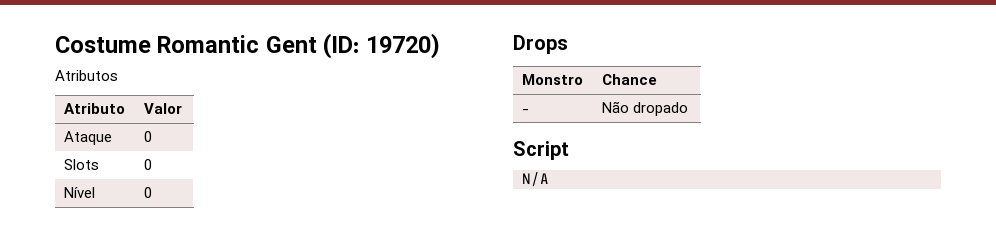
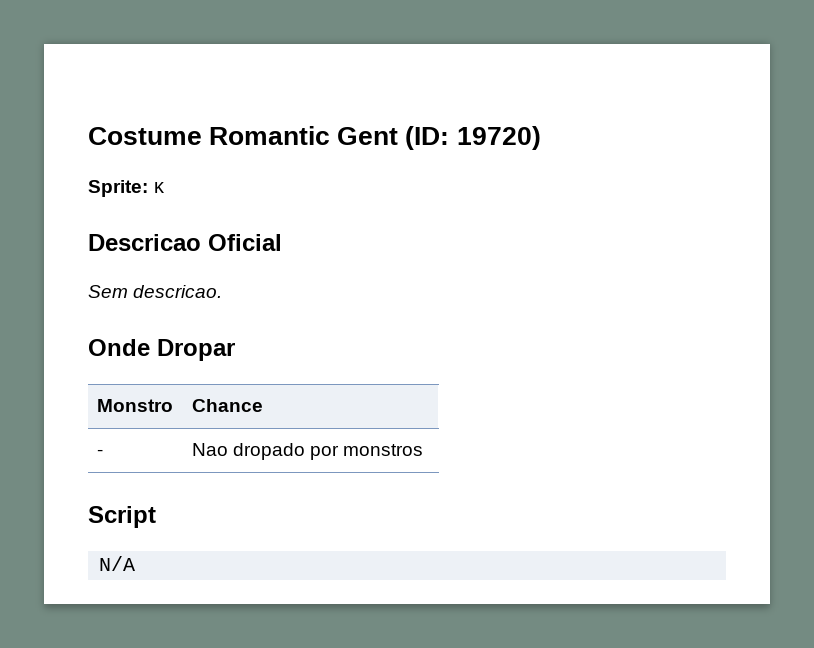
[55,70,118,81] [64,103,126,114] [144,103,183,114] [64,131,113,145] [144,131,153,142] [64,159,100,170] [144,159,153,170] [64,187,96,198] [144,187,153,198] [513,35,568,54] Atributos // Atributo | Valor // Ataque | 0 // Slots | 0 // Nível | 0 // Drops -> [88,180,166,197] [88,234,282,251] [88,285,223,298] [88,339,235,361] Sprite: ĸ // Descricao Oficial // Sem descricao. // Onde Dropar
[602,101,630,113] Não -> [192,443,229,456] Nao
(689, 109) none -> [310,444,424,460] por monstros

